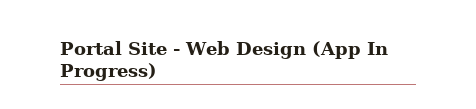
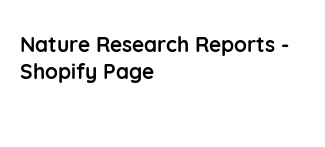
[60,41,388,59] [60,63,157,81] Portal Site - Web Design (App In Progress) -> [20,36,289,56] [20,63,154,83] Nature Research Reports - Shopify Page

